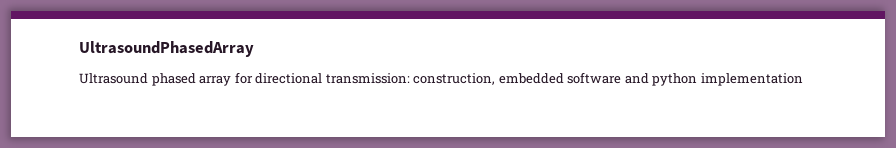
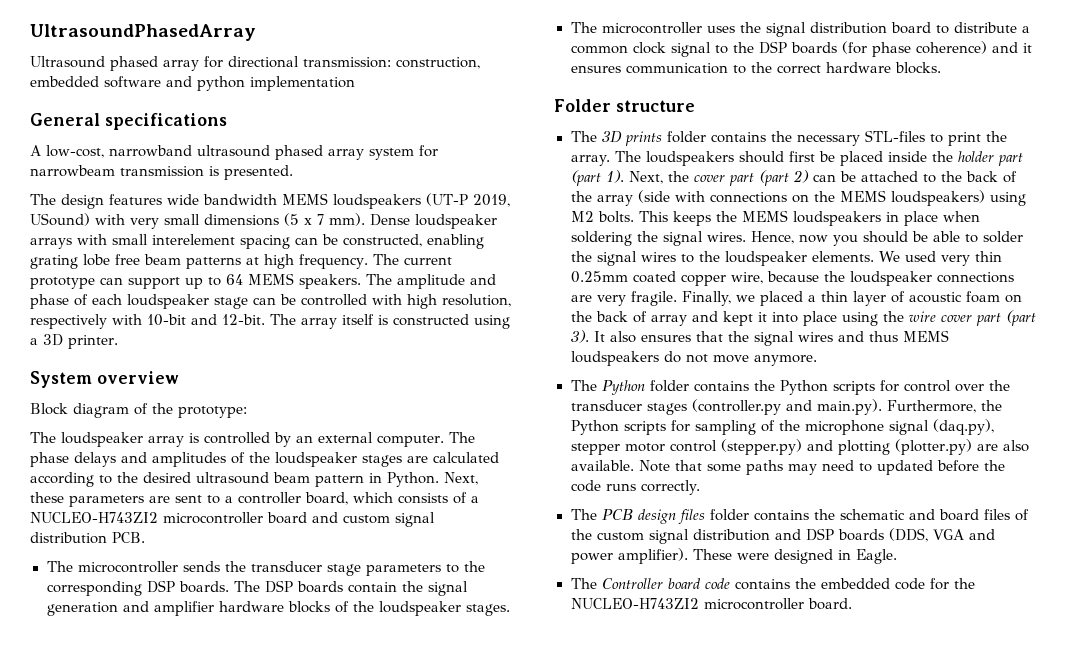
(803, 79) none -> [30,113,227,130] [30,145,438,160] [30,165,293,180] [30,193,510,209] [30,213,497,229] [30,234,484,249] [30,254,452,269] [30,273,496,289] [30,294,511,309] [30,314,510,329] [30,334,118,349] [30,371,179,388] [30,403,247,418] [30,432,475,447] [30,452,499,467] [30,472,478,487] [30,492,479,507] [30,512,435,527] [30,532,145,544] [46,561,485,576] [46,580,468,596] [46,601,510,616] [570,22,1030,37] [570,41,1032,57] [570,62,941,74] [554,99,695,112] [570,130,1007,146] [570,151,1024,166] [570,170,1017,186] [570,190,1026,206] [570,210,980,226] [570,231,1023,246] [570,251,1003,266] [570,271,1014,286] [570,291,1023,306] [570,310,1036,326] [570,330,949,346] [570,351,817,366] [570,380,1010,395] [570,399,1003,415] [570,419,994,435] [570,439,1030,455] [570,460,1005,475] [570,480,701,495] [570,509,1029,524] [570,528,996,544] [570,548,897,564] [570,578,975,590] [570,598,852,610] // General specifications // A low-cost, narrowband ultrasound phased array system for narrowbeam transmission is presented. // The design features wide bandwidth MEMS loudspeakers (UT-P 2019, USound) with very small dimensions (5 x 7 mm). Dense loudspeaker arrays with small interelement spacing can be constructed, enabling grating lobe free beam patterns at high frequency. The current prototype can support up to 64 MEMS speakers. The amplitude and phase of each loudspeaker stage can be controlled with high resolution, respectively with 10-bit and 12-bit. The array itself is constructed using a 3D printer. // System overview // Block diagram of the prototype: // The loudspeaker array is controlled by an external computer. The phase delays and amplitudes of the loudspeaker stages are calculated according to the desired ultrasound beam pattern in Python. Next, these parameters are sent to a controller board, which consists of a NUCLEO-H743ZI2 microcontroller board and custom signal distribution PCB. // The microcontroller sends the transducer stage parameters to the corresponding DSP boards. The DSP boards contain the signal generation and amplifier hardware blocks of the loudspeaker stages. // The microcontroller uses the signal distribution board to distribute a common clock signal to the DSP boards (for phase coherence) and it ensures communication to the correct hardware blocks. // Folder structure // The 3D prints folder contains the necessary STL-files to print the array. The loudspeakers should first be placed inside the holder part (part 1). Next, the cover part (part 2) can be attached to the back of the array (side with connections on the MEMS loudspeakers) using M2 bolts. This keeps the MEMS loudspeakers in place when soldering the signal wires. Hence, now you should be able to solder the signal wires to the loudspeaker elements. We used very thin 0.25mm coated copper wire, because the loudspeaker connections are very fragile. Finally, we placed a thin layer of acoustic foam on the back of array and kept it into place using the wire cover part (part 3). It also ensures that the signal wires and thus MEMS loudspeakers do not move anymore. // The Python folder contains the Python scripts for control over the transducer stages (controller.py and main.py). Furthermore, the Python scripts for sampling of the microphone signal (daq.py), stepper motor control (stepper.py) and plotting (plotter.py) are also available. Note that some paths may need to updated before the code runs correctly. // The PCB design files folder contains the schematic and board files of the custom signal distribution and DSP boards (DDS, VGA and power amplifier). These were designed in Eagle. // The Controller board code contains the embedded code for the NUCLEO-H743ZI2 microcontroller board.

